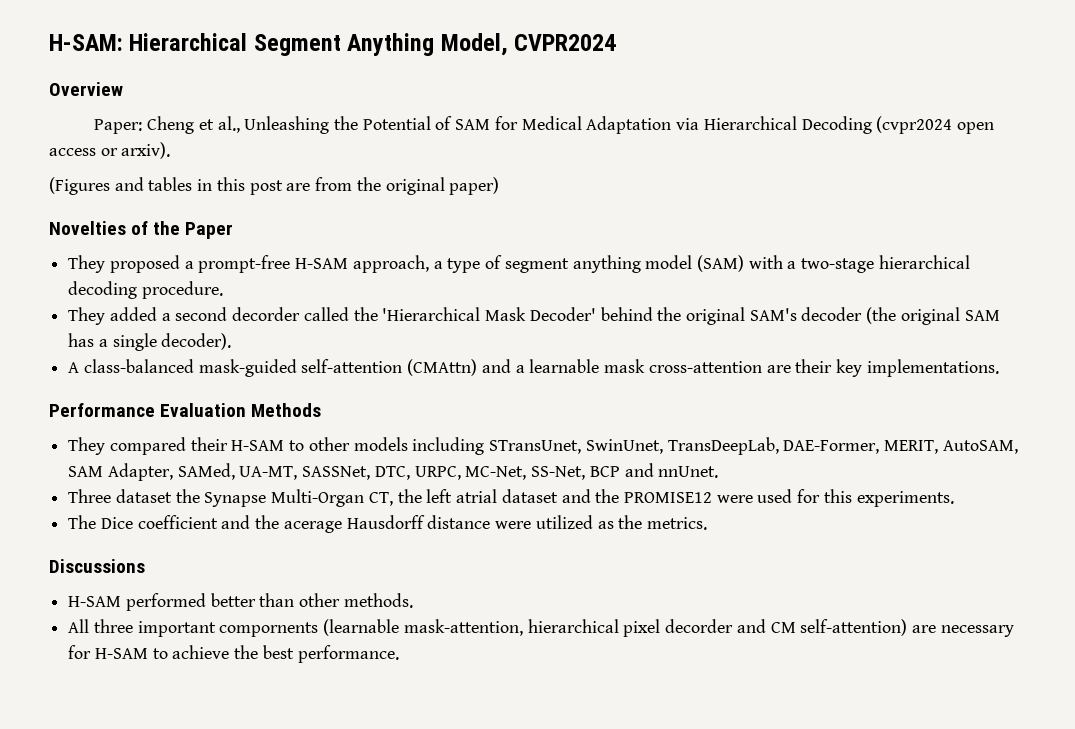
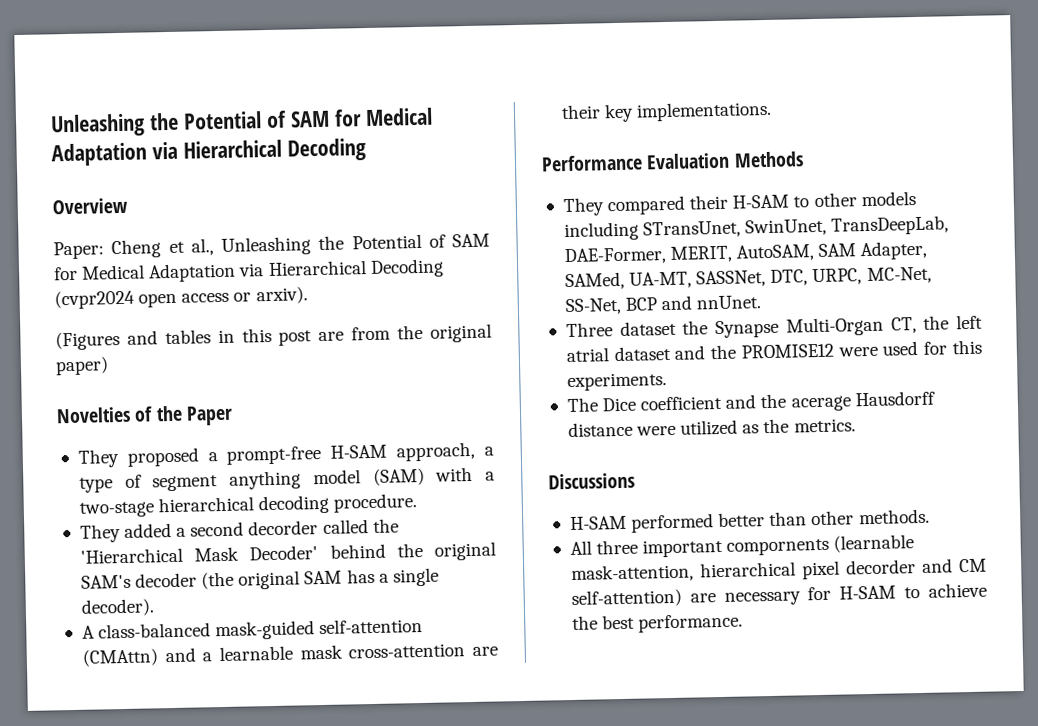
[49,33,617,56] H-SAM: Hierarchical Segment Anything Model, CVPR2024 -> [50,107,433,138] [51,138,366,167] Unleashing the Potential of SAM for Medical Adaptation via Hierarchical Decoding

